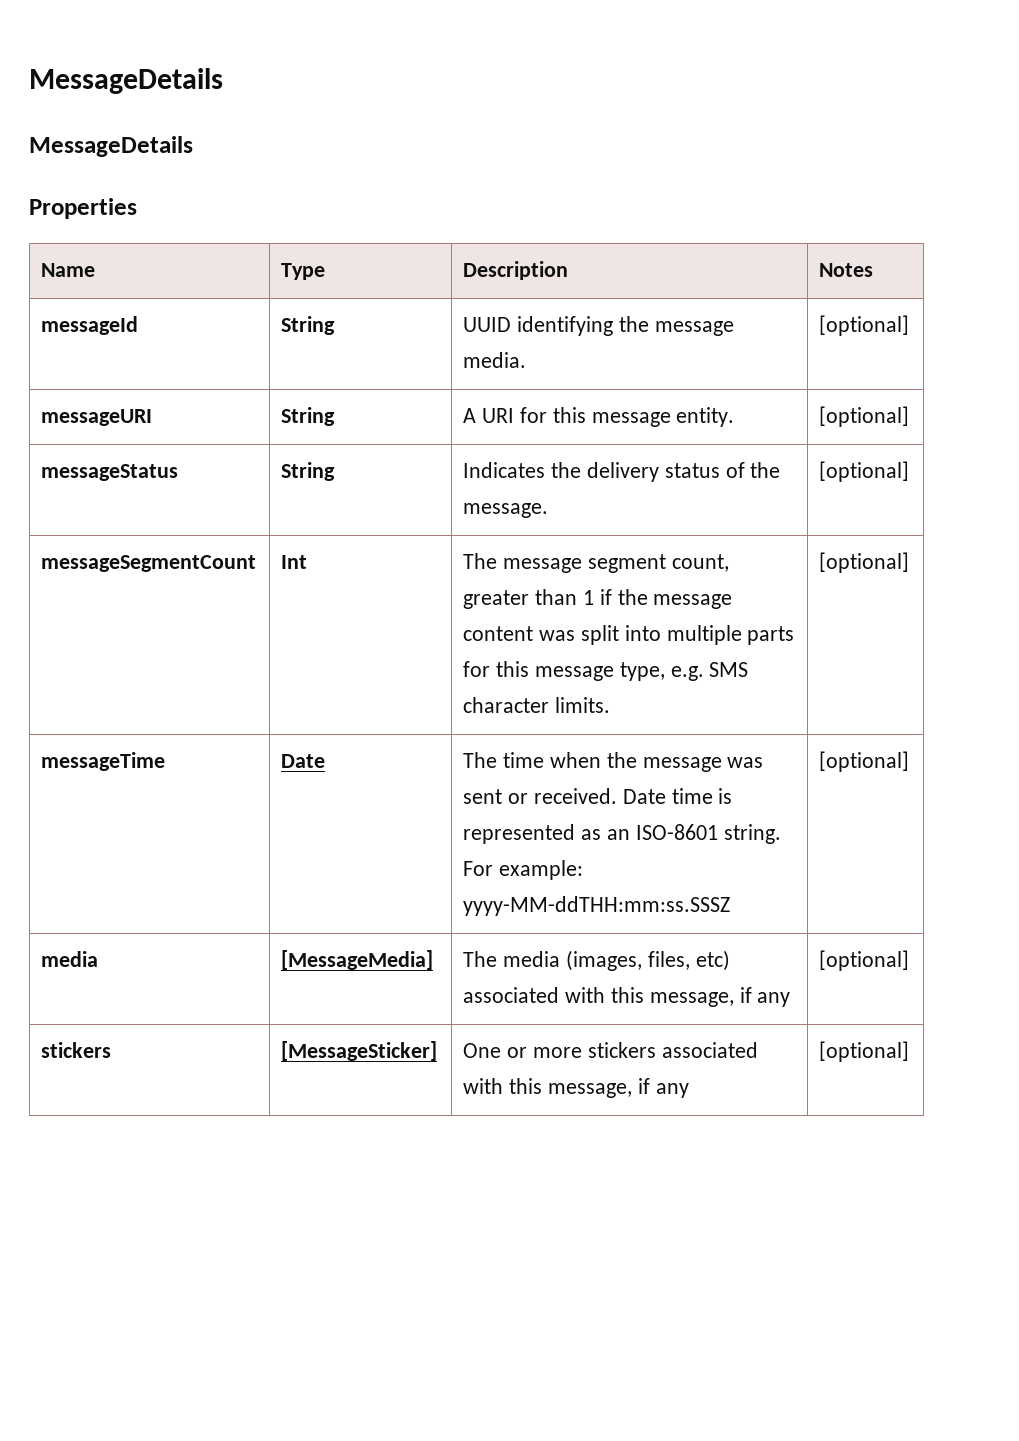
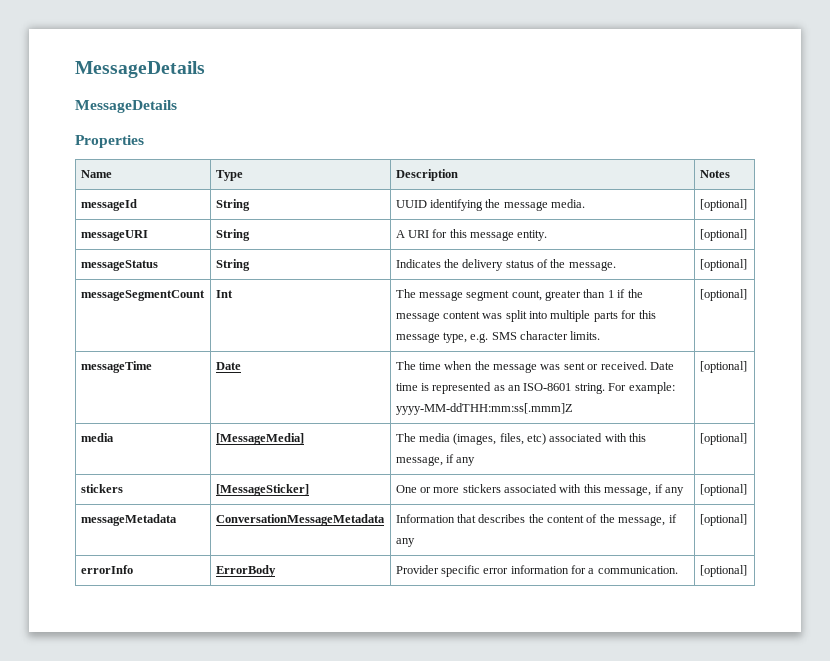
[463,896,731,916] yyyy-MM-ddTHH:mm:ss.SSSZ -> [395,403,573,415] yyyy-MM-ddTHH:mm:ss[.mmm]Z
(910, 1051) none -> [80,514,177,526] [215,514,385,526] [395,514,677,526] [395,538,415,547] [699,514,747,526] [80,565,133,574] [215,565,276,577] [395,565,678,577] [699,565,747,577] // messageMetadata | ConversationMessageMetadata | Information that describes the content of the message, if any | [optional] // errorInfo | ErrorBody | Provider specific error information for a communication. | [optional]

